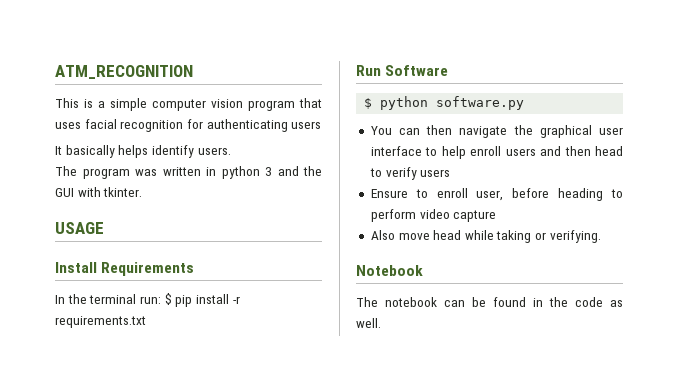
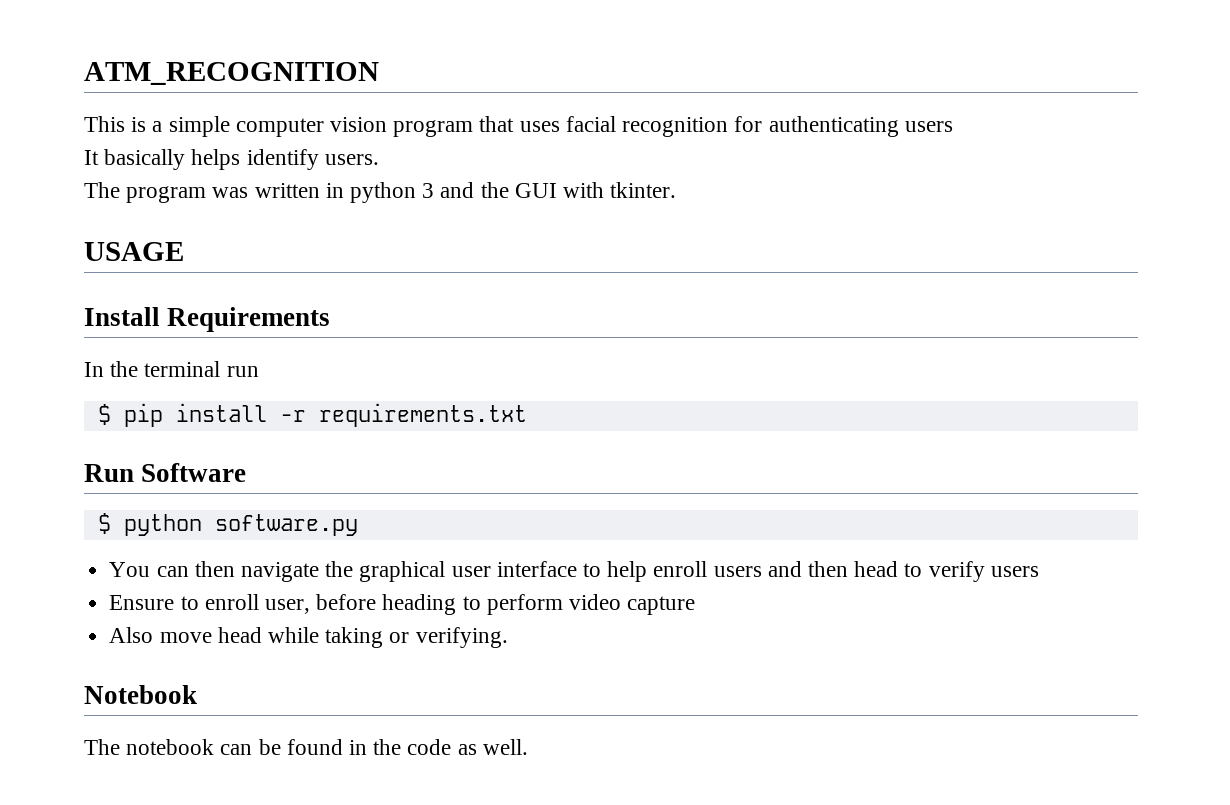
[139,296,161,304] run: -> [226,366,259,377] run //

